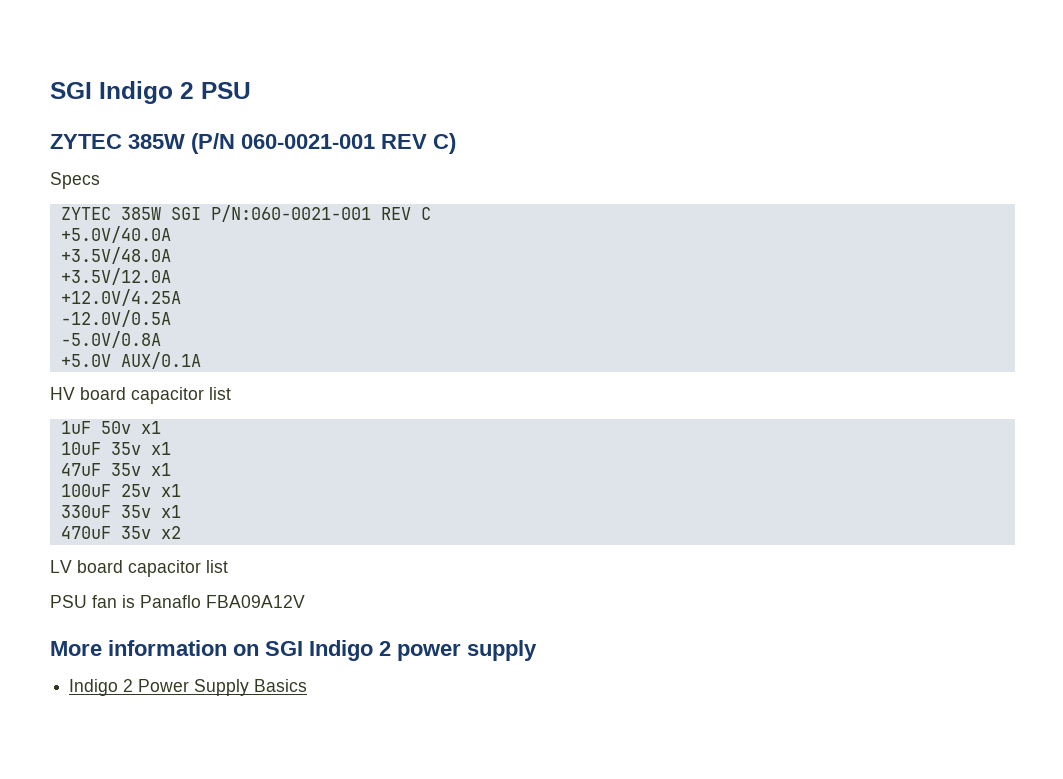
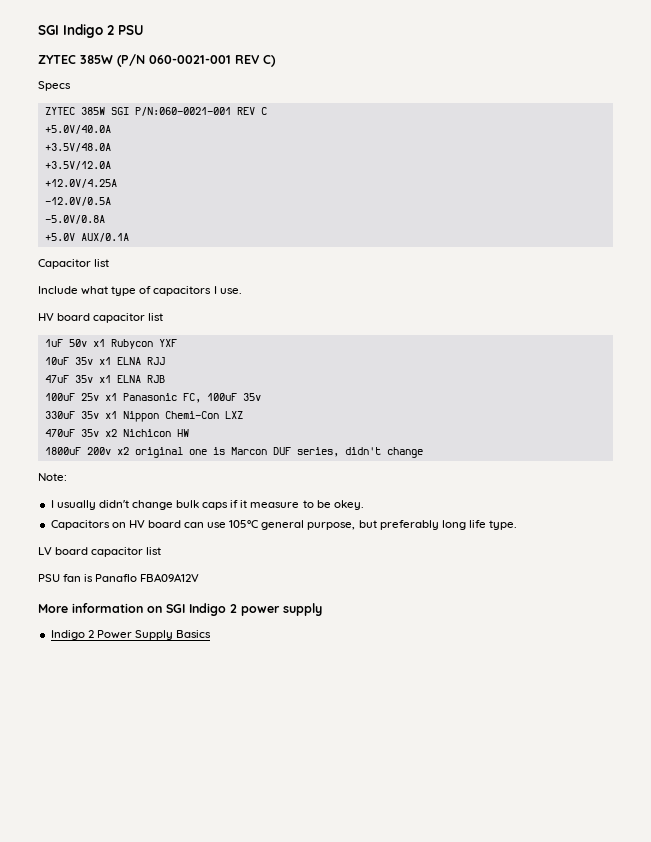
(201, 360) none -> [38,259,110,269] [38,286,242,296] // Capacitor list // Include what type of capacitors I use.
(161, 427) none -> [110,339,177,349] Rubycon YXF
(171, 448) none -> [116,357,165,365] ELNA RJJ
(171, 469) none -> [116,375,165,383] ELNA RJB
(181, 490) none -> [122,393,261,403] Panasonic FC, 100uF 35v
(181, 511) none -> [122,411,243,422] Nippon Chemi-Con LXZ
(181, 532) none -> [122,429,189,437] [44,447,423,458] [38,473,67,481] [50,500,364,510] [50,520,518,530] Nichicon HW // 1800uF 200v x2 original one is Marcon DUF series, didn't change // Note: // I usually didn't change bulk caps if it measure to be okey. // Capacitors on HV board can use 105°C general purpose, but preferably long life type.

